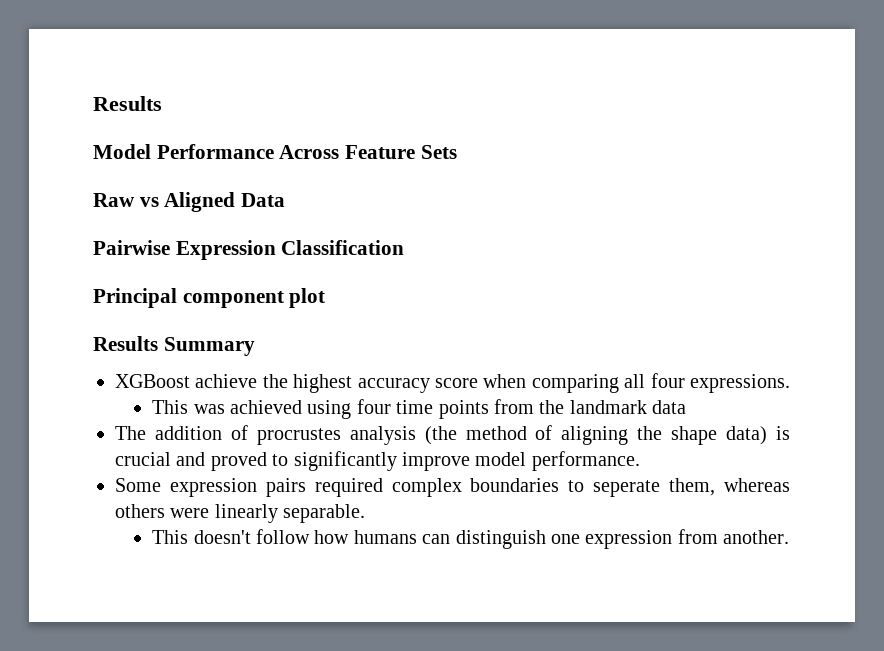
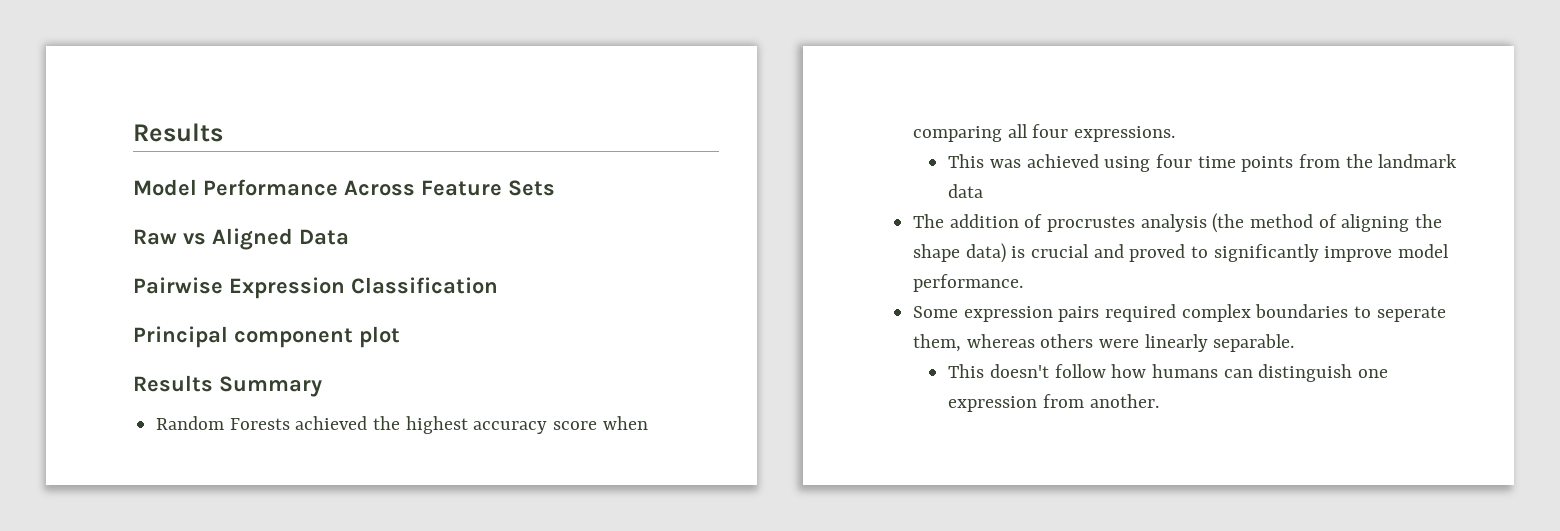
[115,374,258,388] XGBoost achieve -> [156,416,368,430] Random Forests achieved

